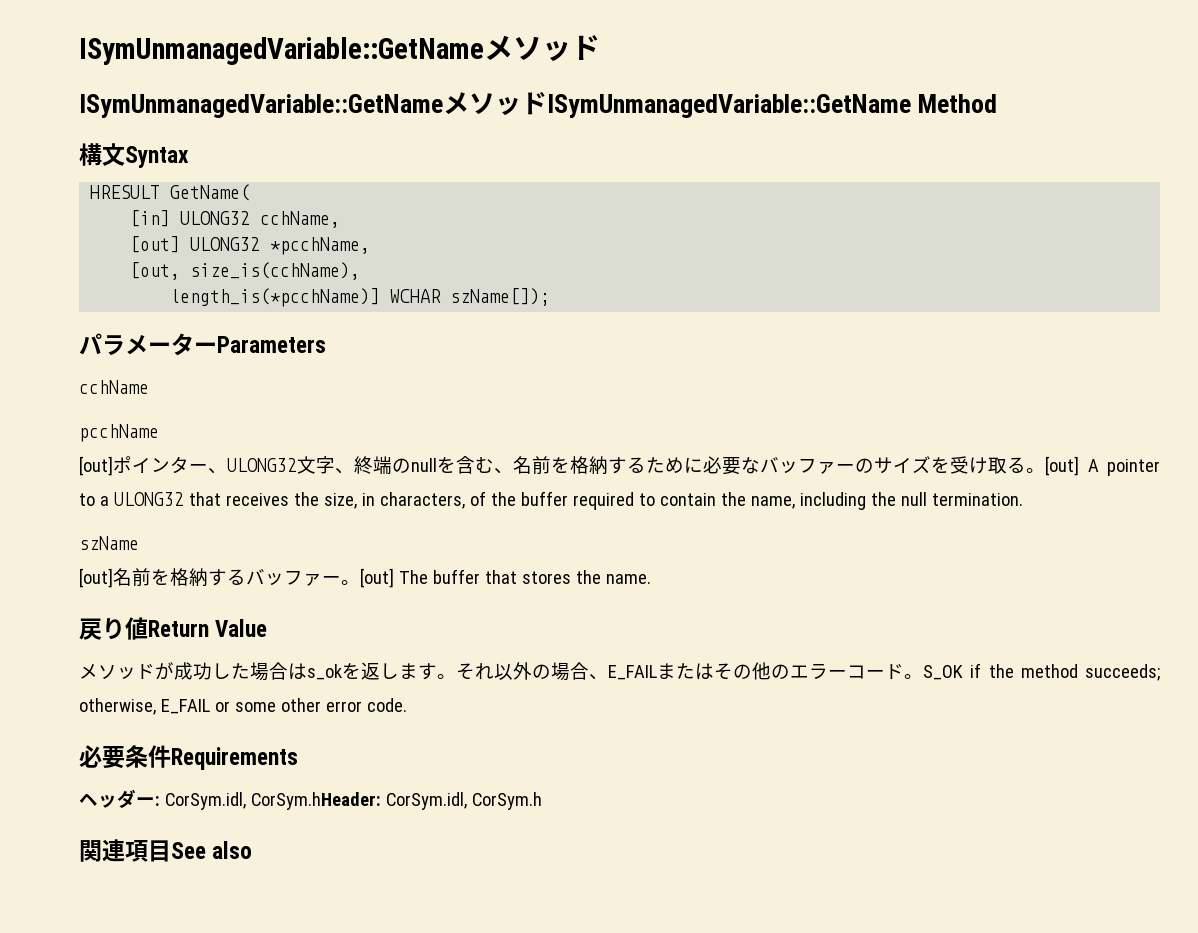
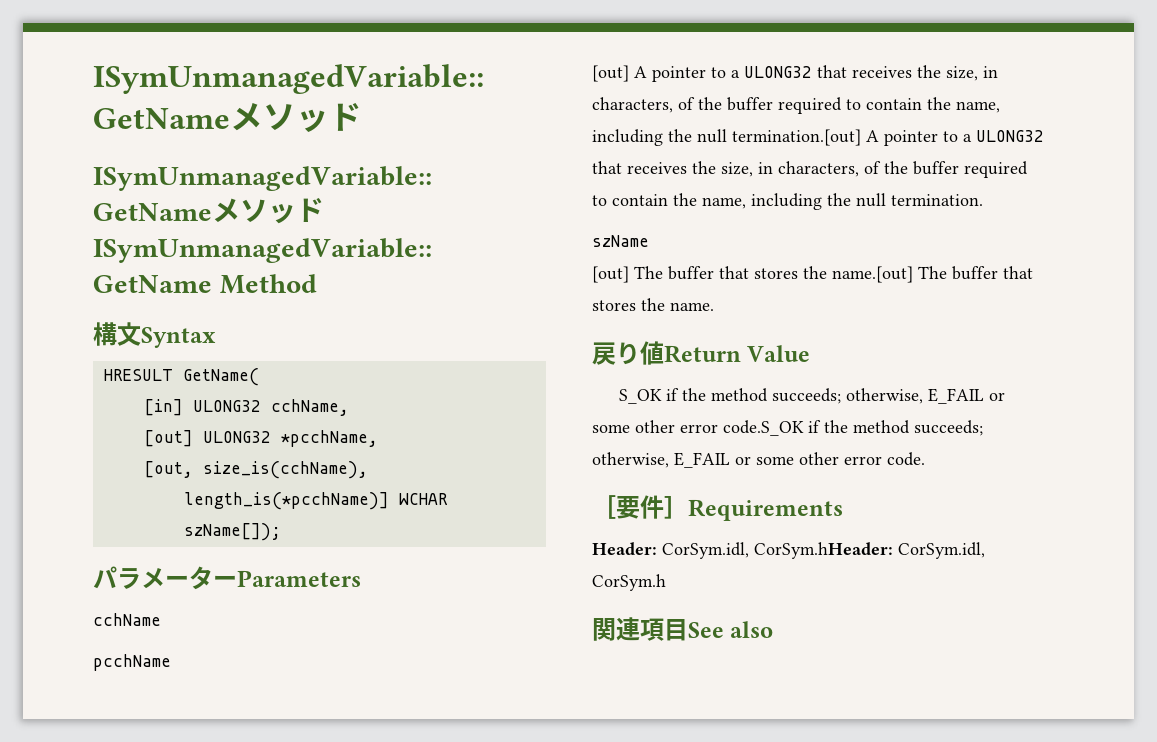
[113,456,1079,476] ポインター、ULONG32文字、終端のnullを含む、名前を格納するために必要なバッファーのサイズを受け取る。[out] -> [634,65,998,82] [592,97,1000,114] [592,129,861,146] A pointer to a ULONG32 that receives the size, in characters, of the buffer required to contain the name, including the null termination.[out]
[113,568,394,588] 名前を格納するバッファー。[out] -> [634,266,913,283] The buffer that stores the name.[out]
[79,662,963,681] メソッドが成功した場合はs_okを返します。それ以外の場合、E_FAILまたはその他のエラーコード。S_OK -> [618,388,1005,404] [592,420,804,436] S_OK if the method succeeds; otherwise, E_FAIL or some other error code.S_OK
[79,745,171,769] 必要条件 -> [592,495,688,519] ［要件］
[79,789,160,808] ヘッダー: -> [592,542,657,555] Header:

